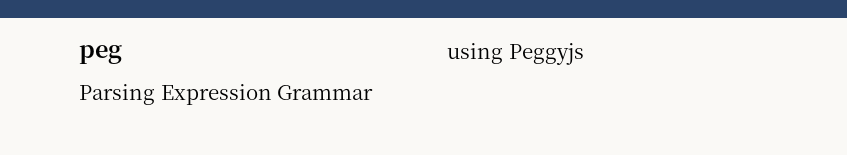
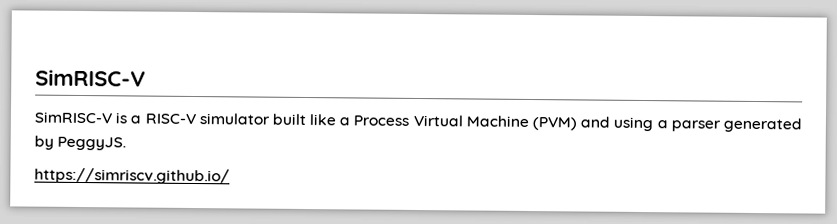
[79,45,122,64] [79,84,374,105] [447,43,584,65] peg // Parsing Expression Grammar using Peggyjs -> [35,69,146,87] [34,111,802,133] [34,135,127,151] [34,167,230,185] SimRISC-V // SimRISC-V is a RISC-V simulator built like a Process Virtual Machine (PVM) and using a parser generated by PeggyJS. // https://simriscv.github.io/

